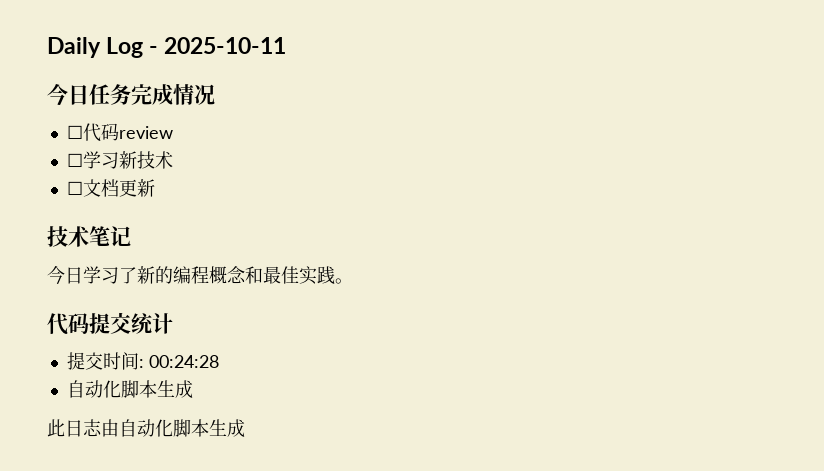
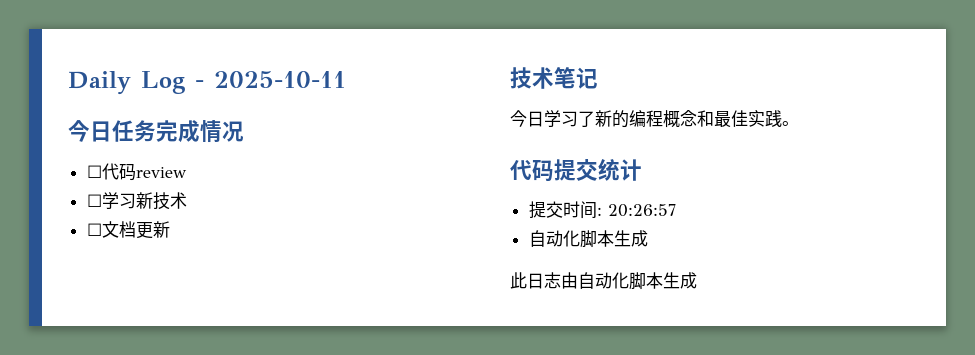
[148,355,219,368] 00:24:28 -> [607,204,676,217] 20:26:57

